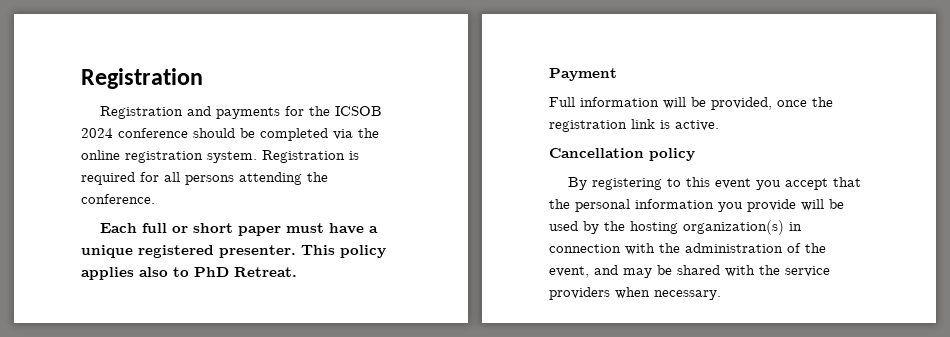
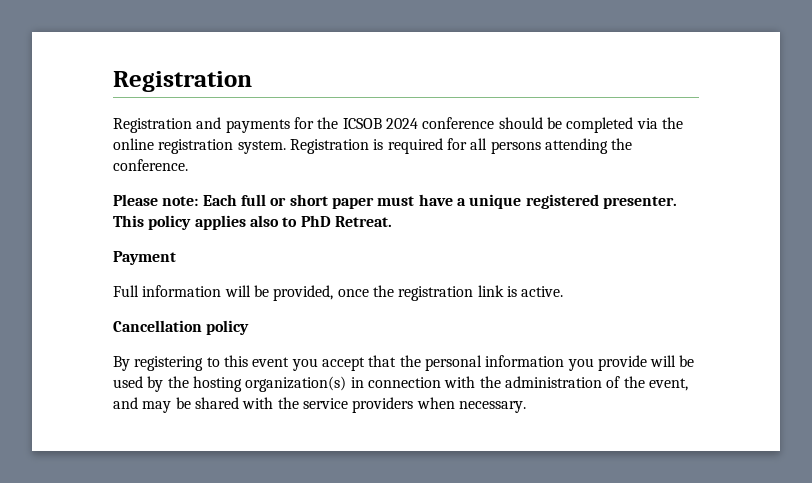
(155, 199) none -> [113,194,199,206] Please note:

